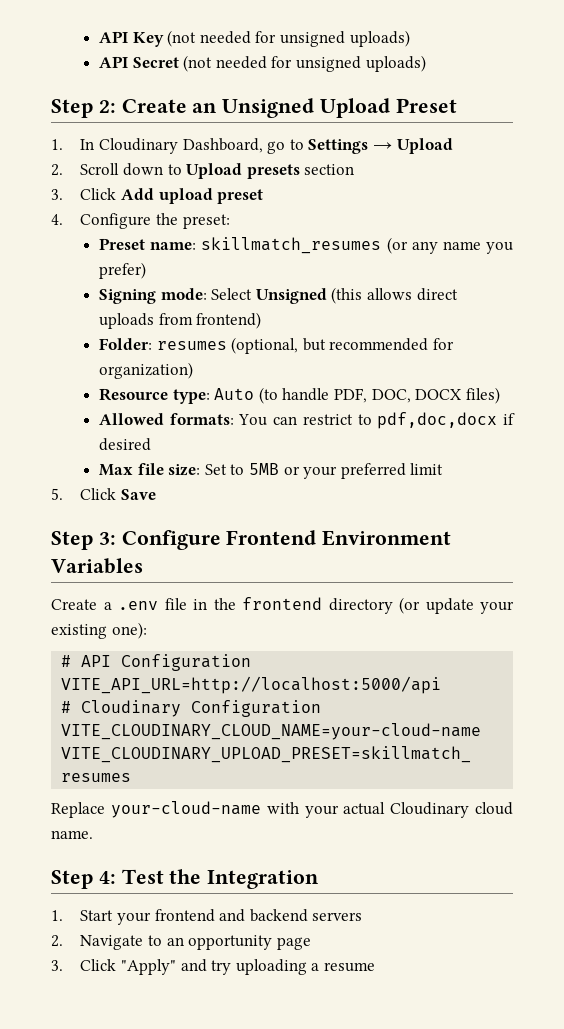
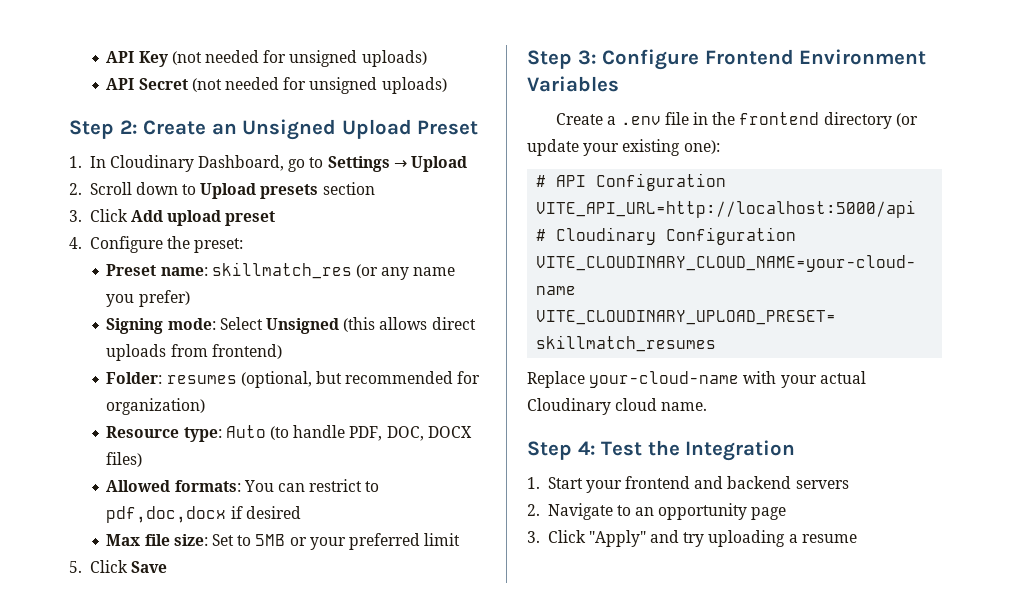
[201,237,382,254] skillmatch_resumes -> [211,262,352,279] skillmatch_res

